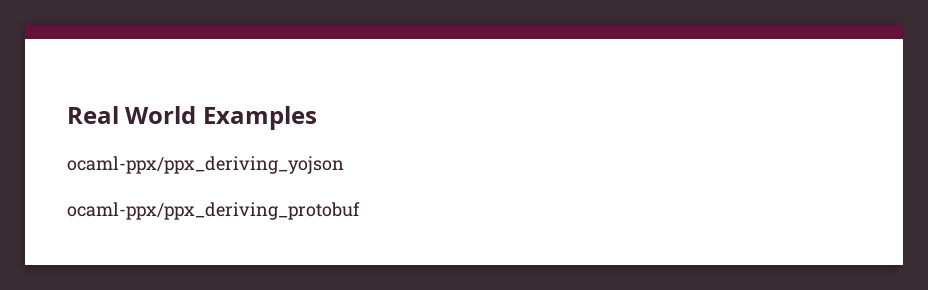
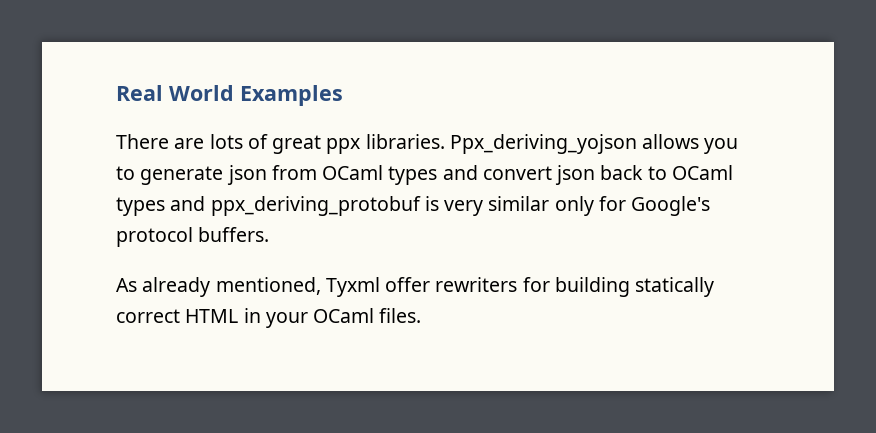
[67,156,344,174] [67,202,360,220] ocaml-ppx/ppx_deriving_yojson // ocaml-ppx/ppx_deriving_protobuf -> [116,134,739,154] [116,165,733,185] [116,196,711,216] [116,227,270,247] [116,277,715,297] [116,308,422,328] There are lots of great ppx libraries. Ppx_deriving_yojson allows you to generate json from OCaml types and convert json back to OCaml types and ppx_deriving_protobuf is very similar only for Google's protocol buffers. // As already mentioned, Tyxml offer rewriters for building statically correct HTML in your OCaml files.

